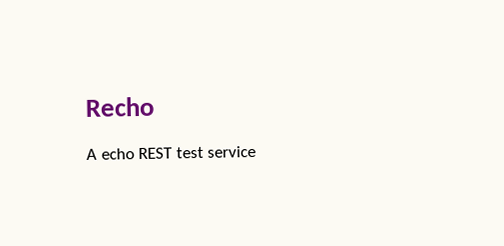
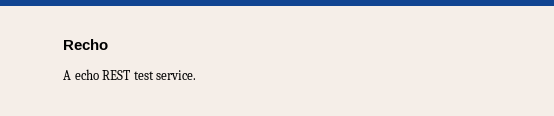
[207,145,257,158] service -> [156,70,197,80] service.

